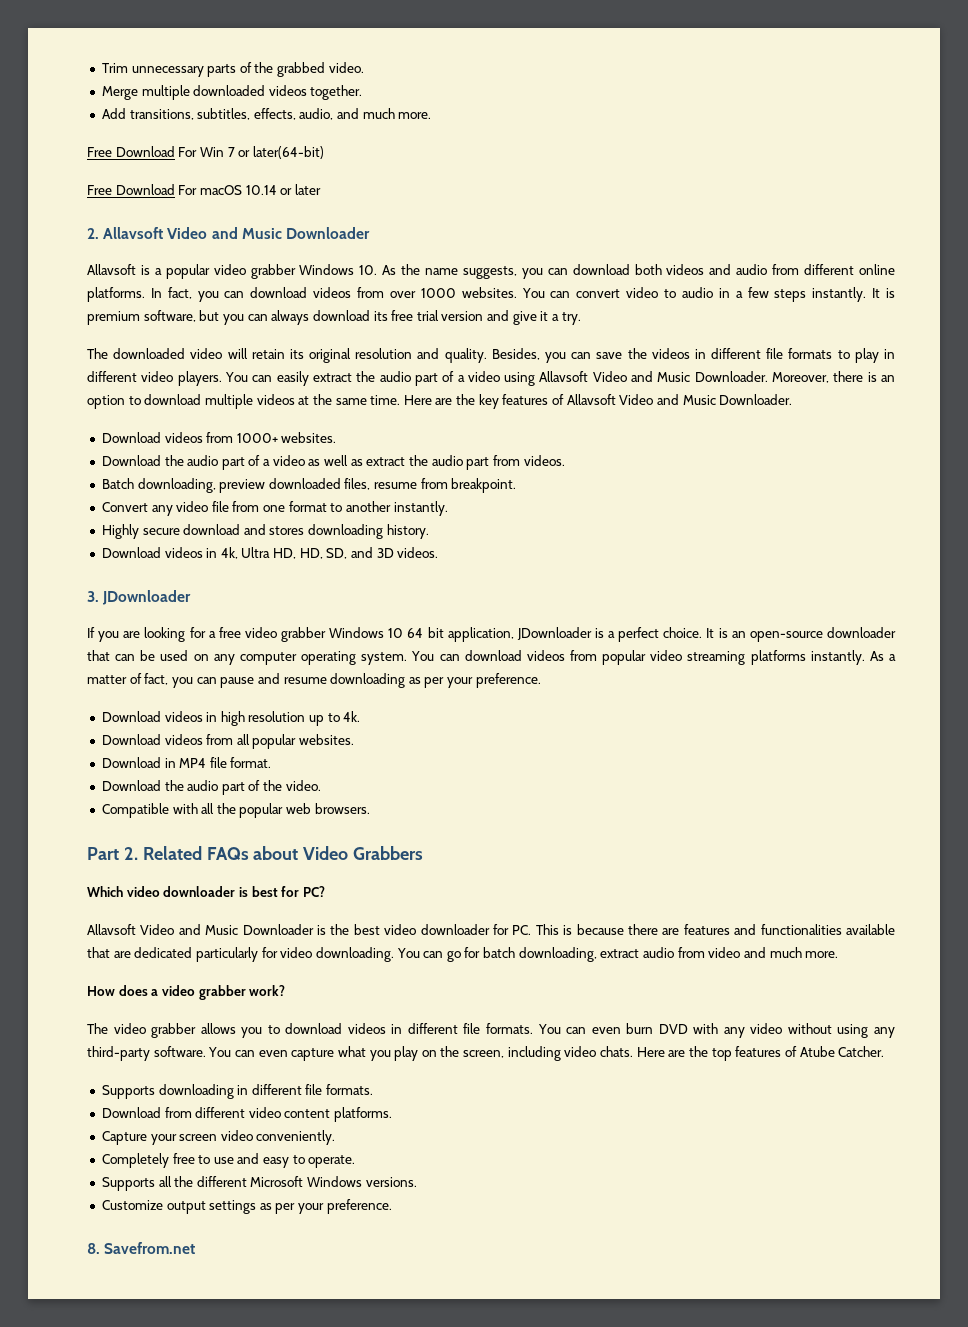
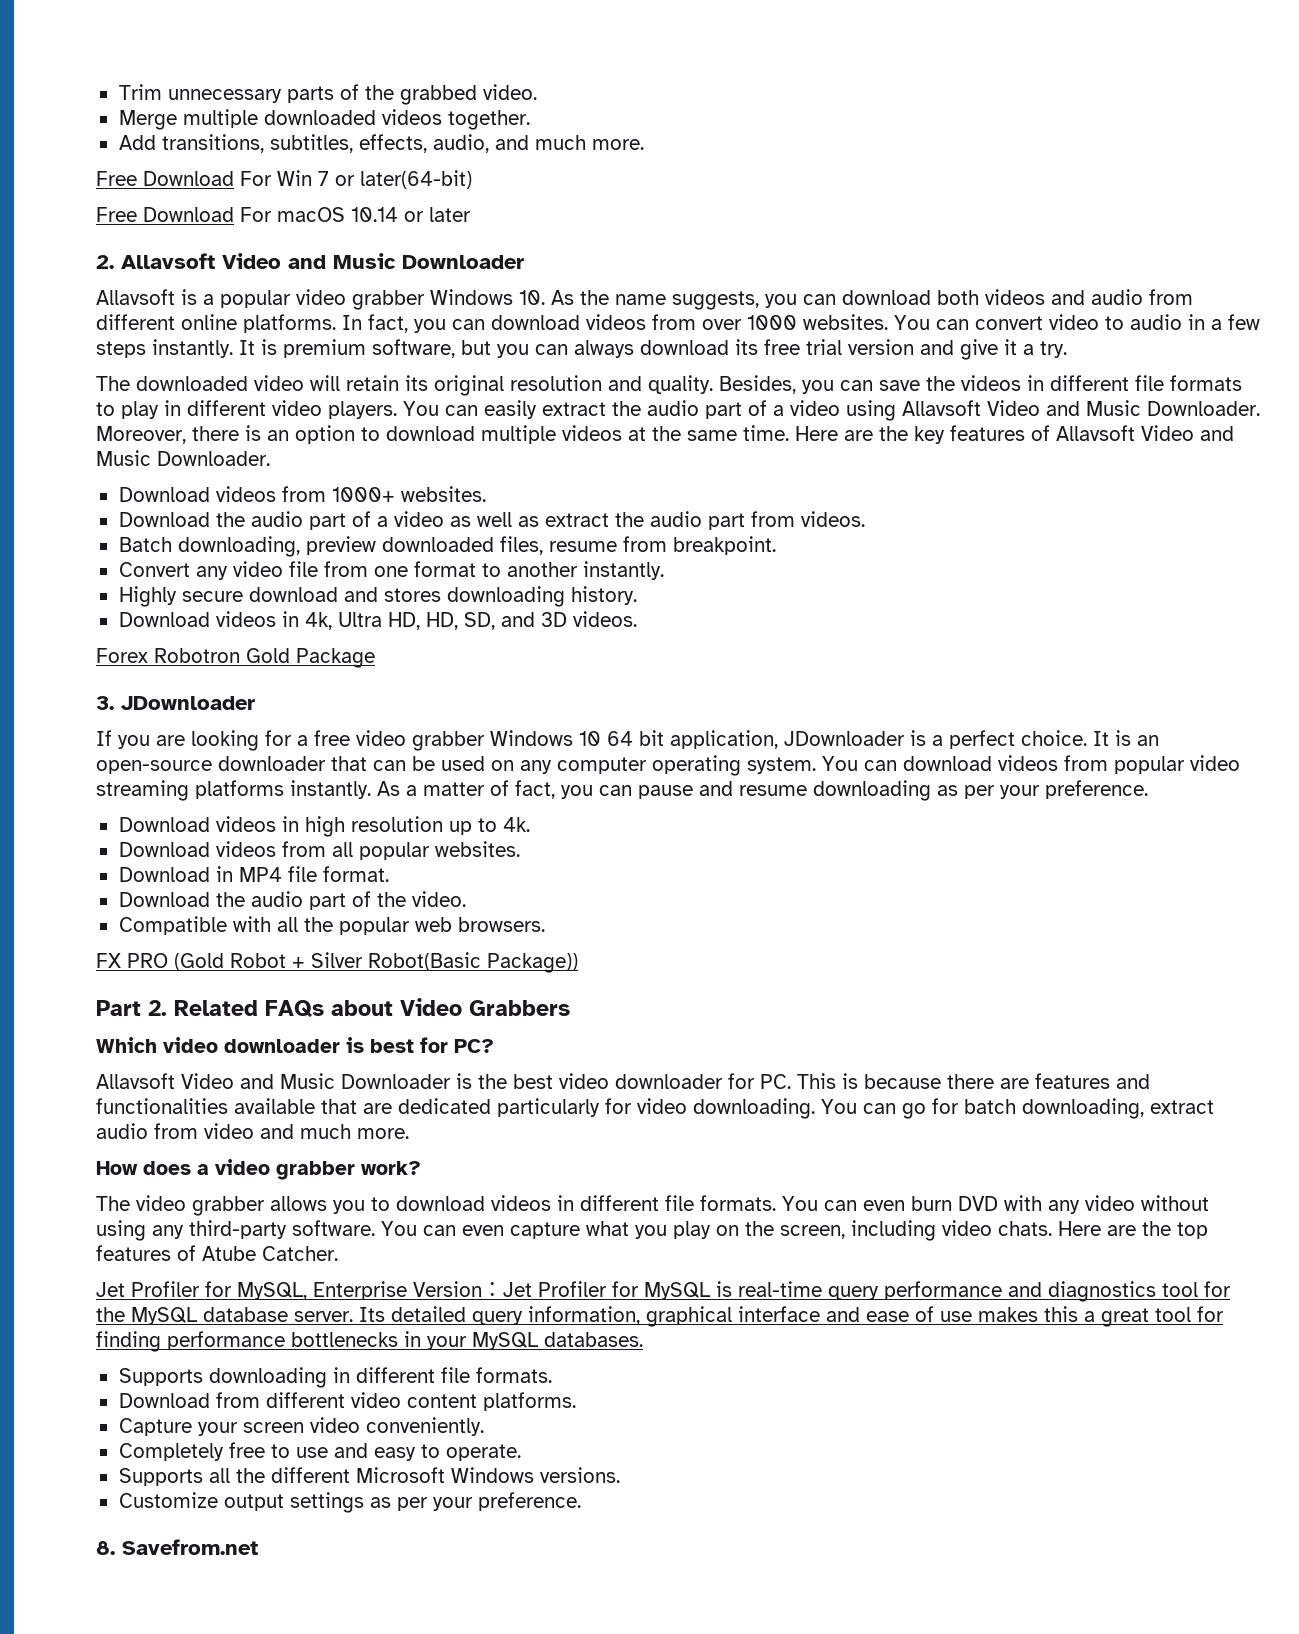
(439, 552) none -> [96,648,375,668] // Forex Robotron Gold Package
(370, 808) none -> [96,952,578,973] // FX PRO (Gold Robot + Silver Robot(Basic Package))
(885, 1051) none -> [96,1281,1231,1302] [96,1306,1224,1327] [96,1331,643,1352] // Jet Profiler for MySQL, Enterprise Version：Jet Profiler for MySQL is real-time query performance and diagnostics tool for the MySQL database server. Its detailed query information, graphical interface and ease of use makes this a great tool for finding performance bottlenecks in your MySQL databases.

